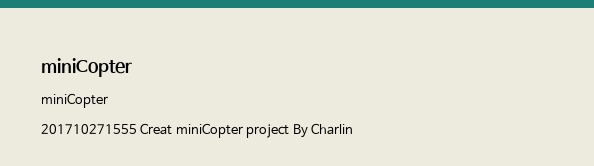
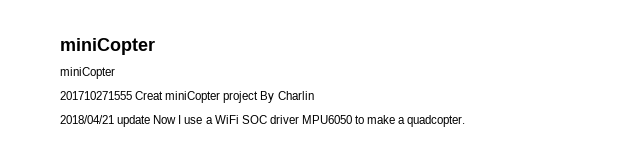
(353, 129) none -> [60,115,466,127] // 2018/04/21 update Now I use a WiFi SOC driver MPU6050 to make a quadcopter.

